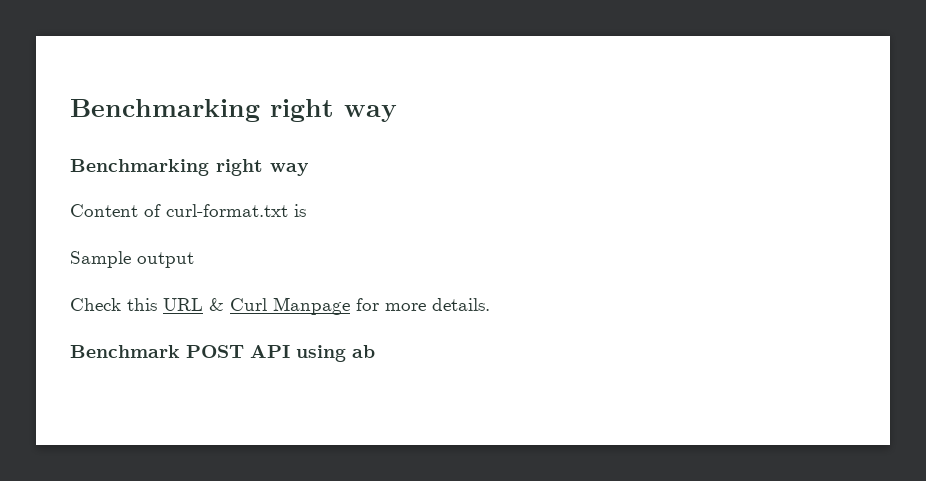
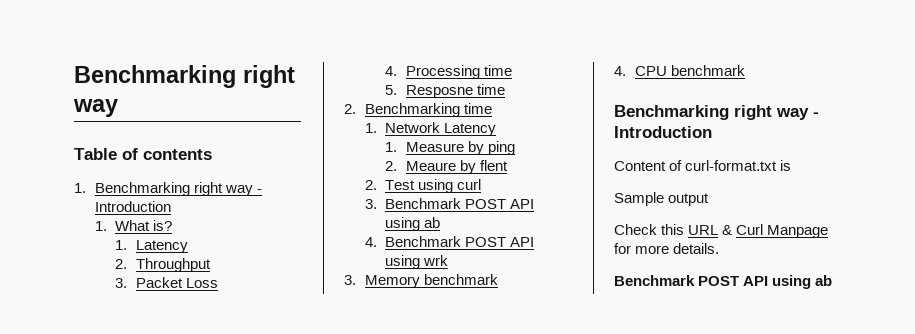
[70,99,397,122] [70,159,309,176] Benchmarking right way // Benchmarking right way -> [74,65,295,88] [73,99,118,117] [74,148,212,160] [74,182,262,196] [94,201,171,212] [94,220,173,231] [115,240,188,253] [115,258,211,272] [115,277,218,288] [385,65,512,79] [385,84,505,98] [344,103,492,117] [364,122,497,136] [385,141,515,155] [385,160,508,174] [364,179,482,193] [364,198,535,209] [385,217,441,231] [364,236,535,247] [385,255,449,269] [344,274,498,288] [614,65,745,76] [614,105,819,120] [614,126,712,138] Benchmarking right way // Table of contents // 1. Benchmarking right way - Introduction // 1. What is? // 1. Latency // 2. Throughput // 3. Packet Loss // 4. Processing time // 5. Resposne time // 2. Benchmarking time // 1. Network Latency // 1. Measure by ping // 2. Meaure by flent // 2. Test using curl // 3. Benchmark POST API using ab // 4. Benchmark POST API using wrk // 3. Memory benchmark // 4. CPU benchmark // Benchmarking right way - Introduction

